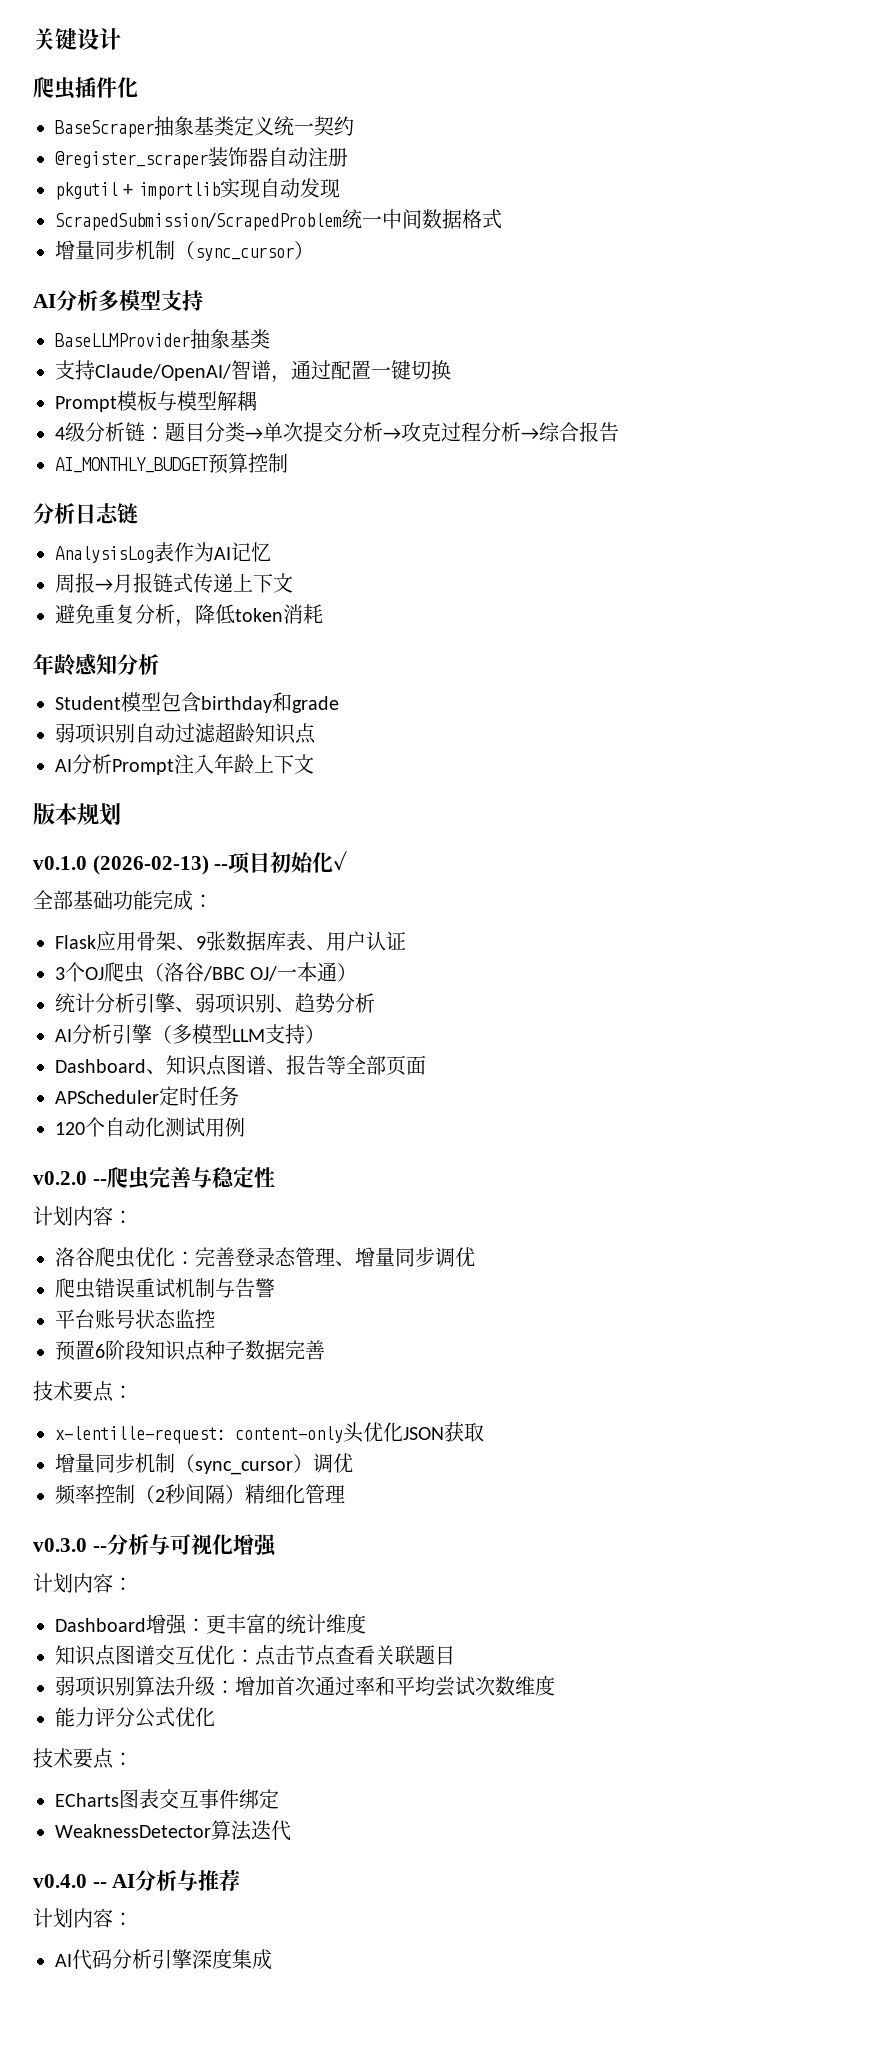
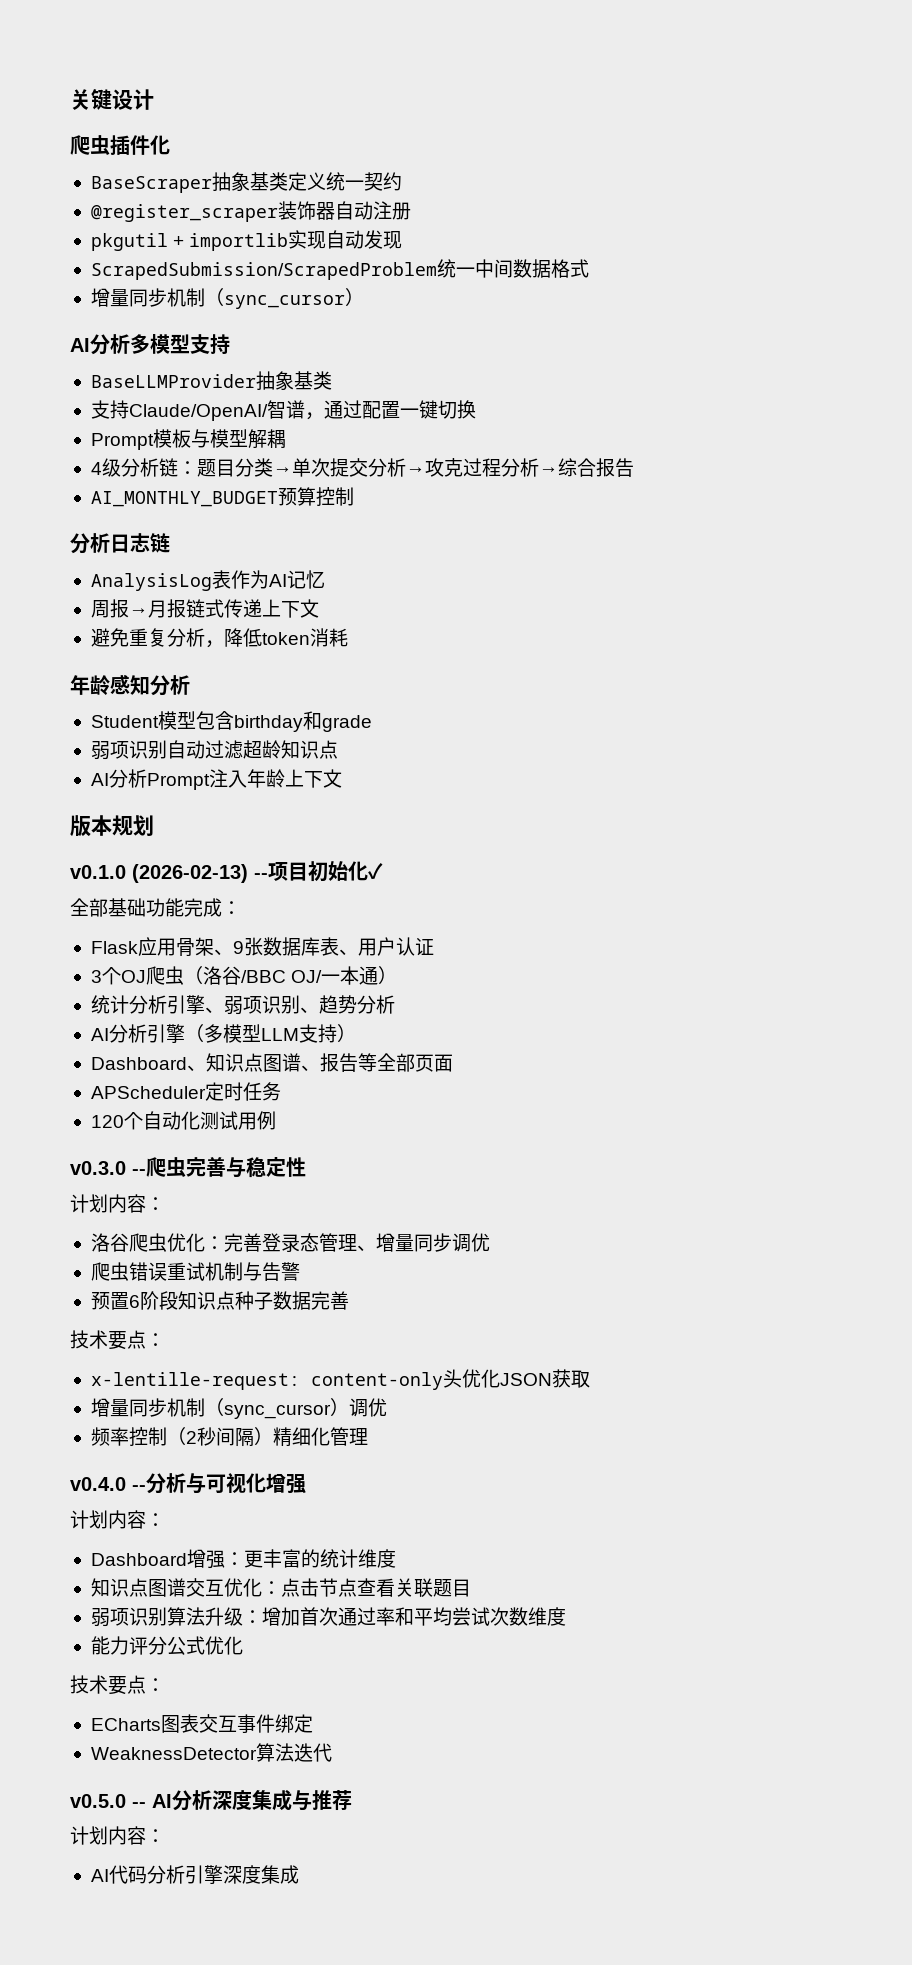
[33,1171,87,1185] v0.2.0 -> [70,1161,126,1175] v0.3.0
[55,1309,215,1329] // 平台账号状态监控 -> (300, 1271) none
[33,1538,87,1552] v0.3.0 -> [70,1477,126,1491] v0.4.0
[33,1874,87,1888] v0.4.0 -> [70,1794,126,1808] v0.5.0
(178, 1880) none -> [212,1789,292,1811] 深度集成

